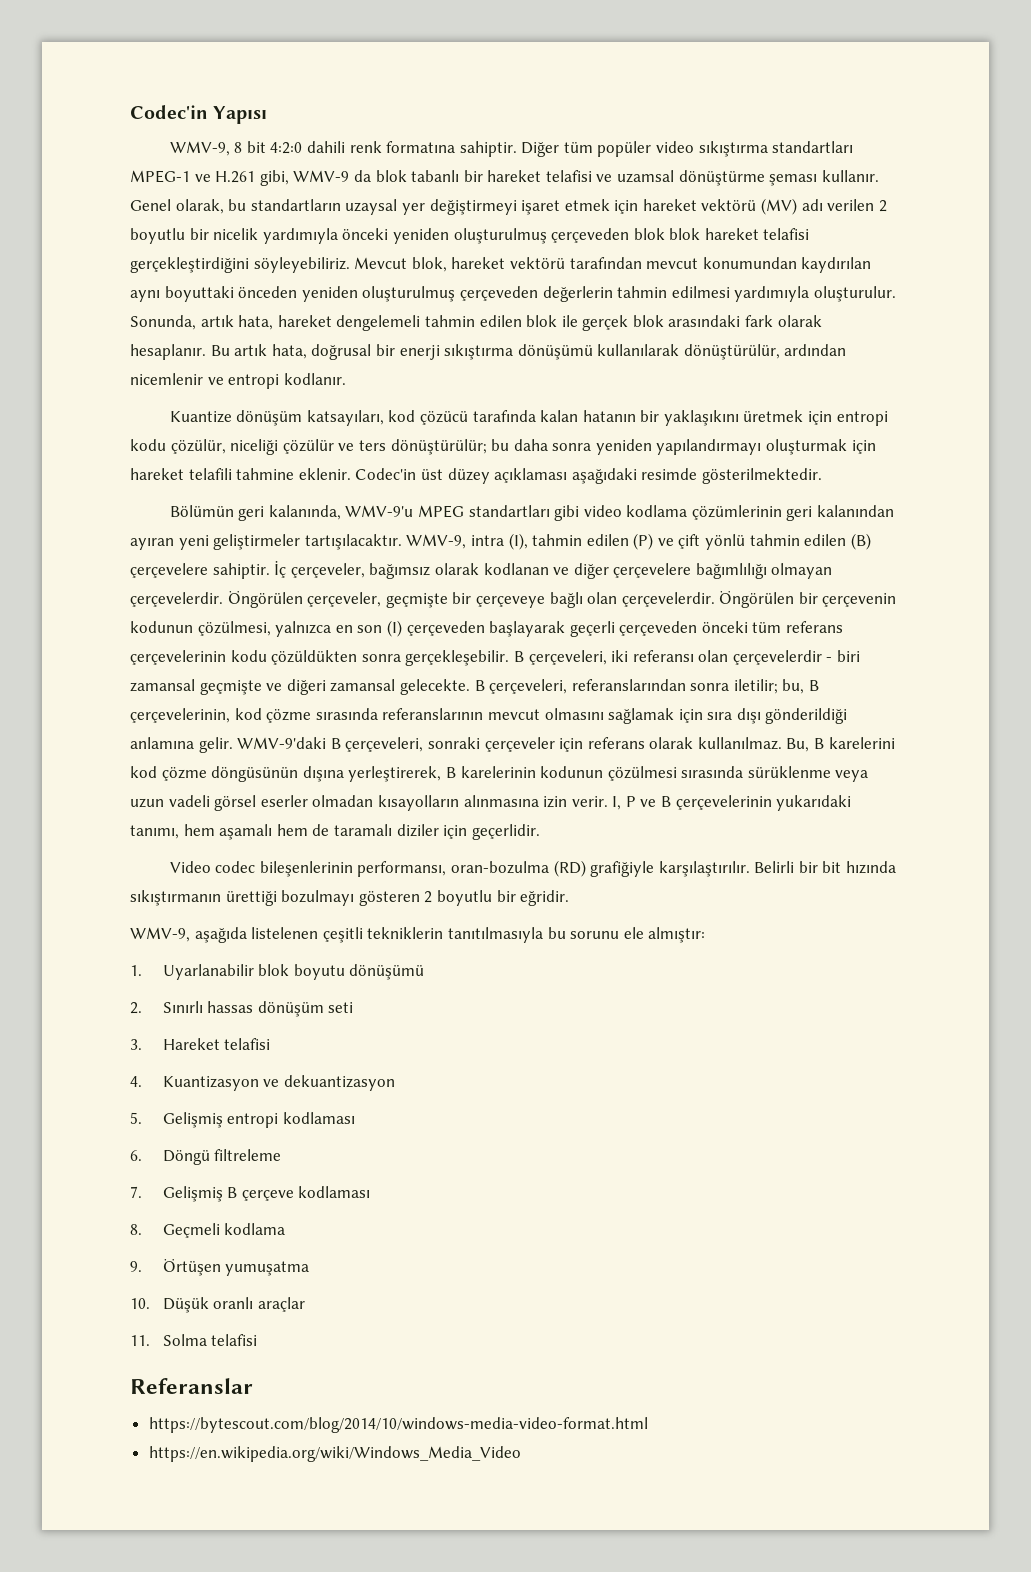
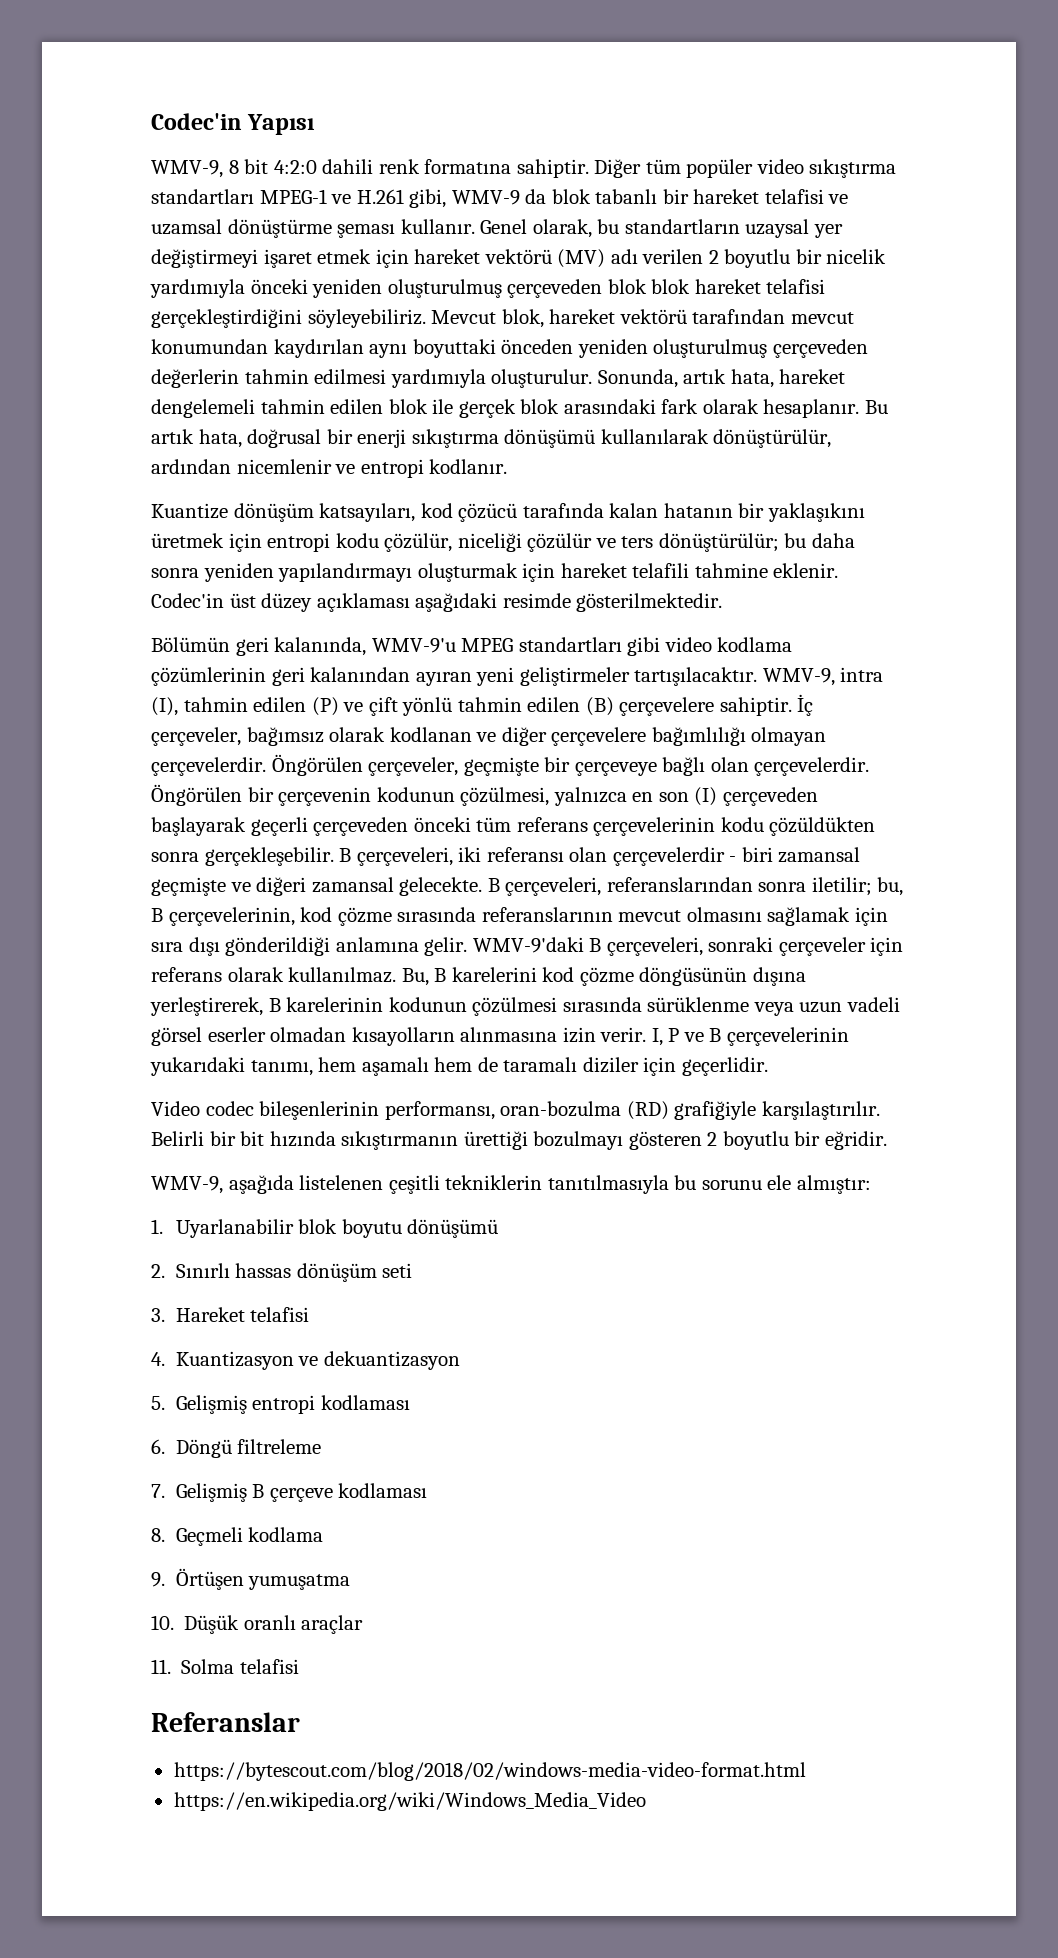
[148,1417,648,1433] https://bytescout.com/blog/2014/10/windows-media-video-format.html -> [173,1762,806,1781] https://bytescout.com/blog/2018/02/windows-media-video-format.html

